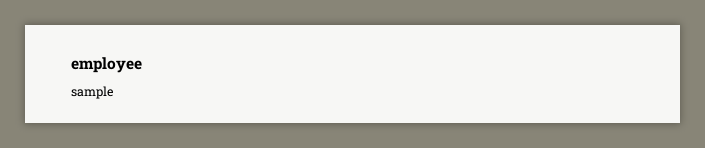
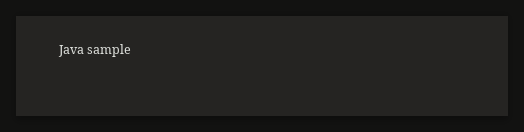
[71,57,142,73] employee // -> [58,45,84,57] Java

